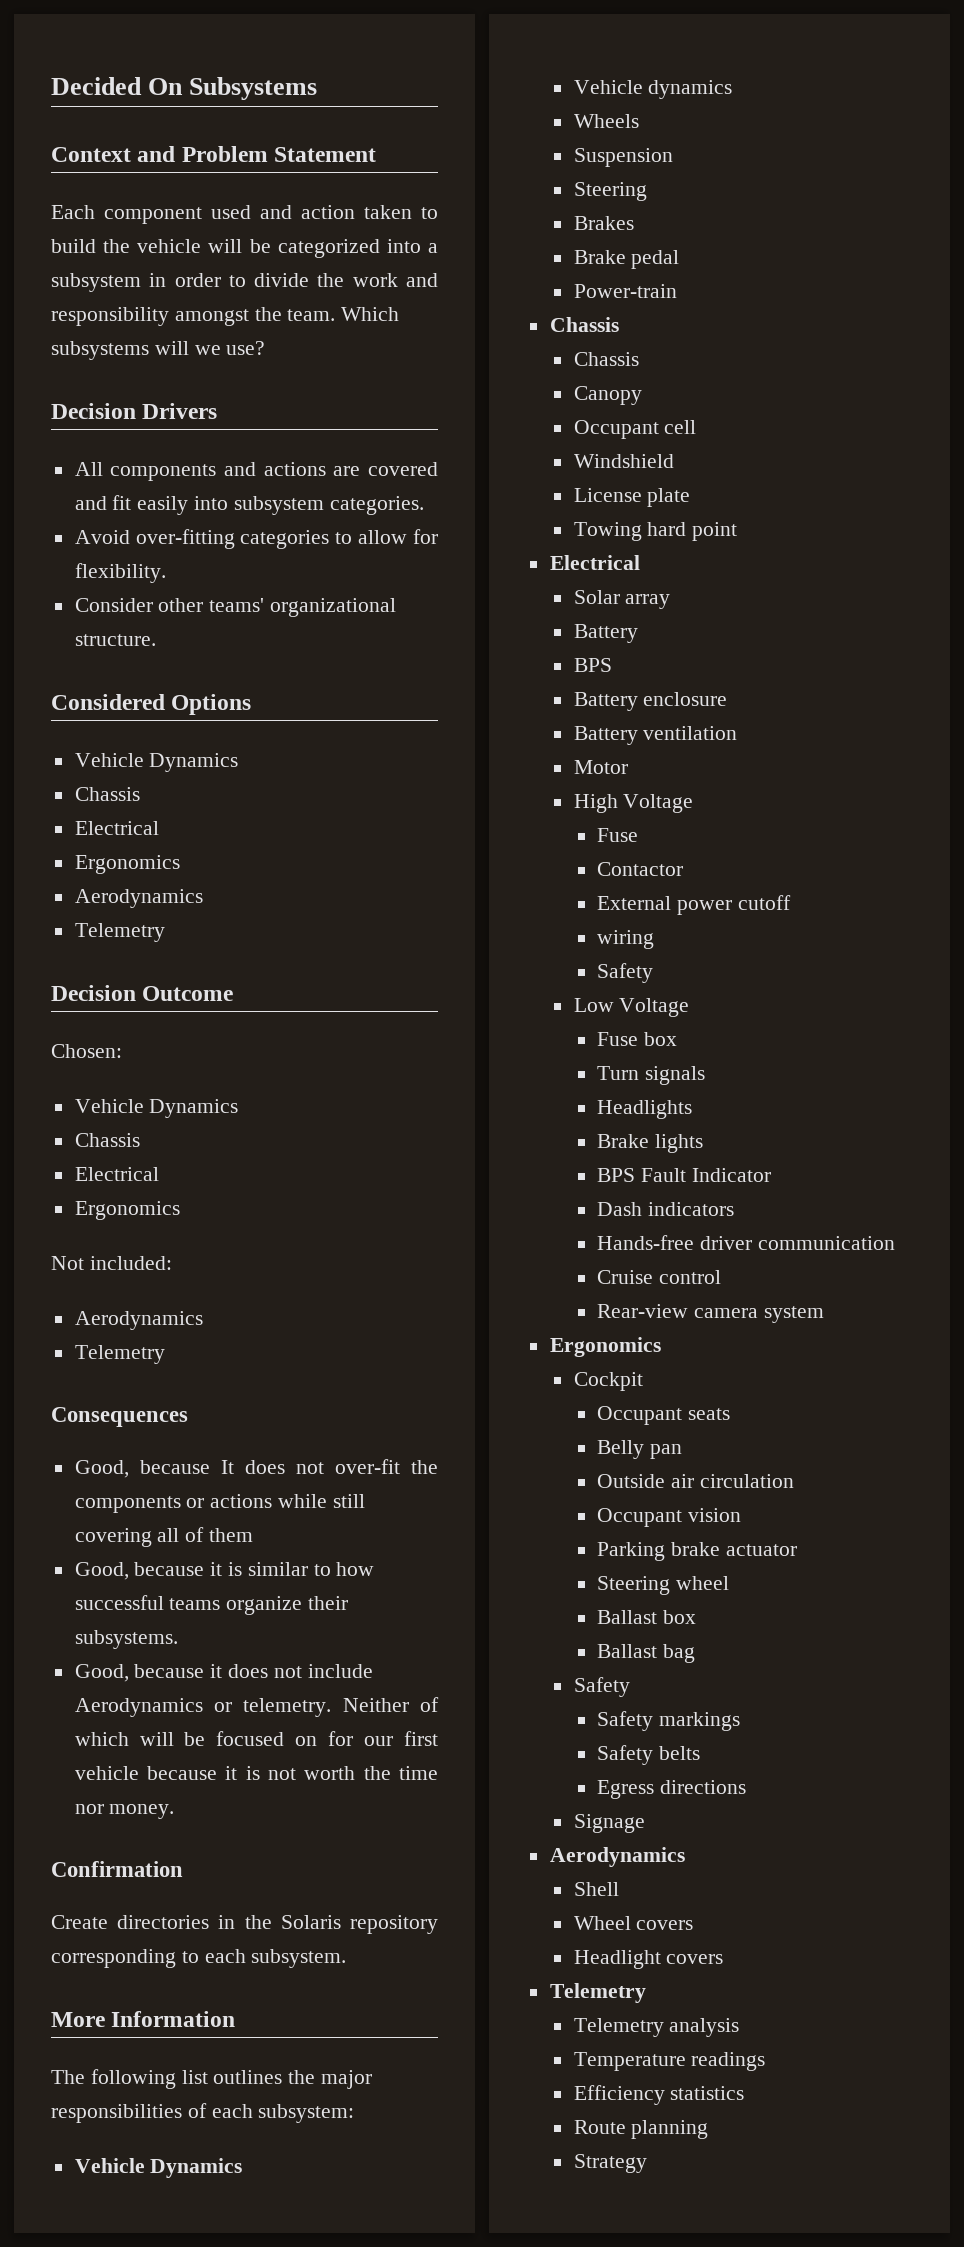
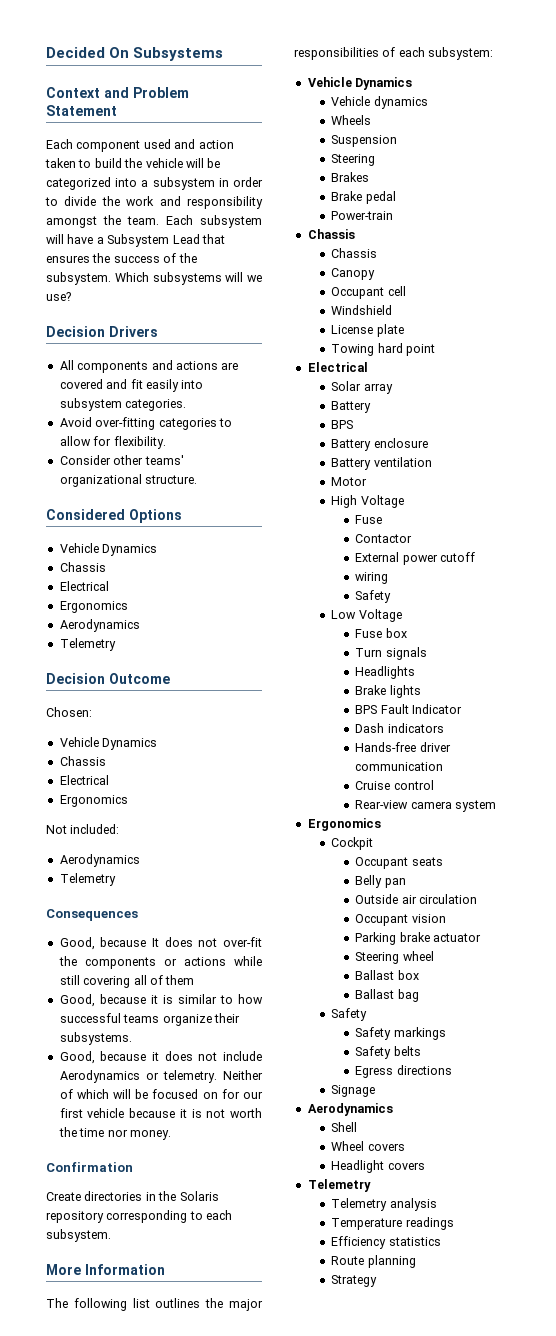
(336, 315) none -> [166,215,262,228] [46,234,225,247] [46,253,197,263] [46,272,111,285] Each subsystem will have a Subsystem Lead that ensures the success of the subsystem.

